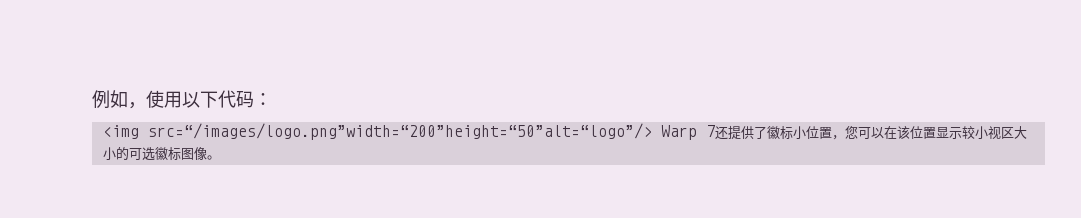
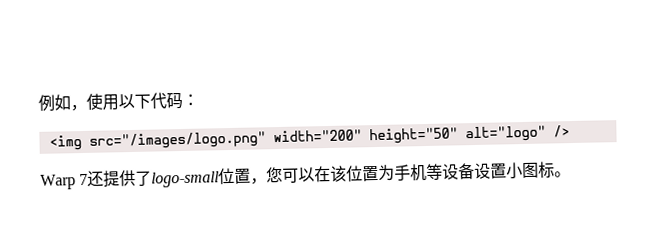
[147,123,652,140] src=“/images/logo.png”width=“200”height=“50”alt=“logo”/> -> [88,125,570,150] src="/images/logo.png" width="200" height="50" alt="logo" /> //
[766,125,806,140] 徽标小 -> [151,171,221,188] logo-small
[935,126,1027,140] [102,146,207,161] 显示较小视区大小的可选徽标图像 -> [378,161,556,182] 为手机等设备设置小图标

